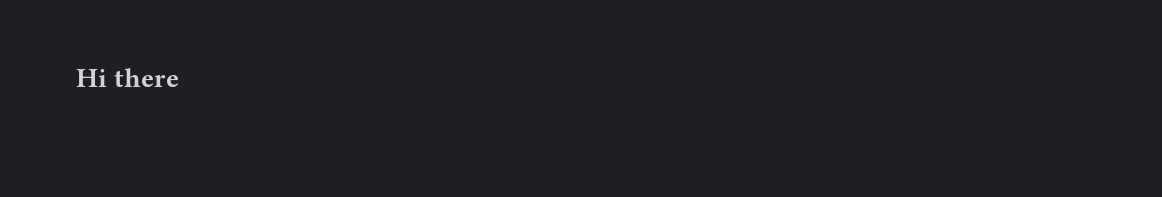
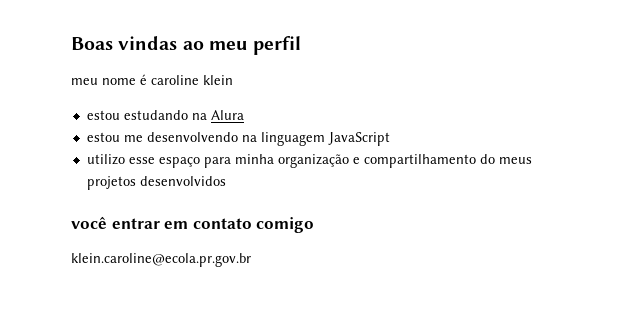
[76,68,180,87] Hi there -> [71,36,302,55] [71,74,233,85] [86,110,244,120] [86,132,390,146] [86,154,532,168] [86,176,226,190] [71,216,315,233] [71,253,251,267] Boas vindas ao meu perfil // meu nome é caroline klein // estou estudando na Alura // estou me desenvolvendo na linguagem JavaScript // utilizo esse espaço para minha organização e compartilhamento do meus projetos desenvolvidos // você entrar em contato comigo // klein.caroline@ecola.pr.gov.br

